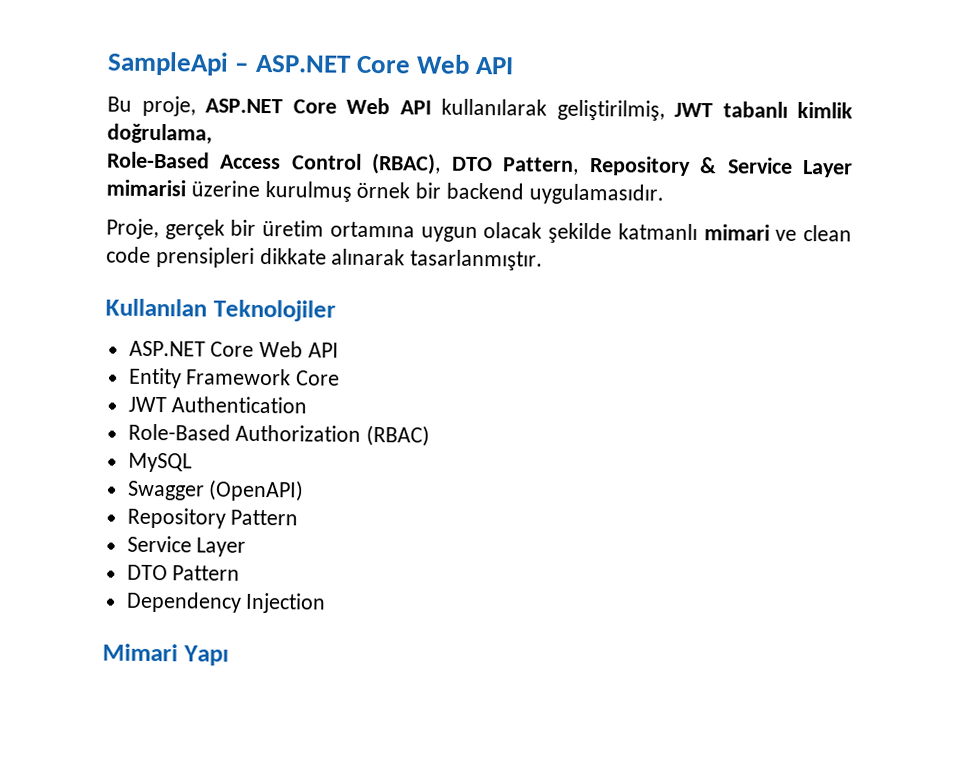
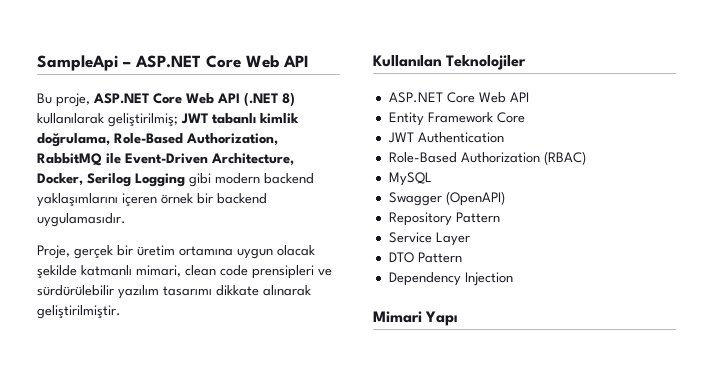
[441,98,665,121] kullanılarak geliştirilmiş, -> [244,92,295,107] [37,113,178,127] (.NET 8) kullanılarak geliştirilmiş;
[107,151,854,178] [106,179,352,202] // Role-Based Access Control (RBAC), DTO Pattern, Repository & Service Layer mimarisi üzerine kurulmuş -> [114,133,278,146] [37,153,294,166] [37,173,314,187] [37,193,157,207] Role-Based Authorization, RabbitMQ ile Event-Driven Architecture, Docker, Serilog Logging gibi modern backend yaklaşımlarını içeren
[703,224,798,241] mimari ve -> [136,265,181,277] mimari,
(255, 257) none -> [318,268,332,276] [37,285,212,299] ve sürdürülebilir yazılım tasarımı
[410,249,544,271] tasarlanmıştır. -> [37,305,121,319] geliştirilmiştir.

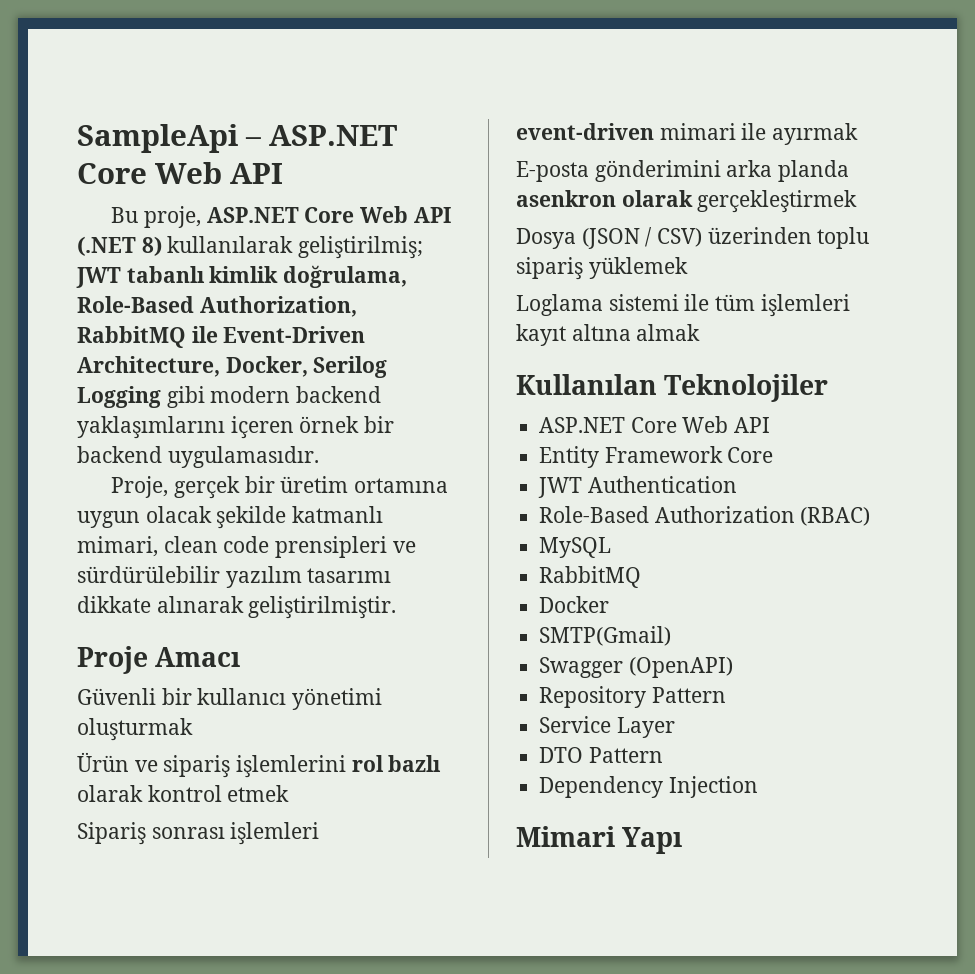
(121, 312) none -> [77,646,241,674] [77,688,383,710] [77,718,193,741] [77,752,442,778] [77,785,290,802] [77,822,320,845] [516,123,859,145] [516,160,850,182] [516,190,858,213] [516,227,870,249] [516,257,688,280] [516,294,850,317] [516,324,701,346] // Proje Amacı // Güvenli bir kullanıcı yönetimi oluşturmak // Ürün ve sipariş işlemlerini rol bazlı olarak kontrol etmek // Sipariş sonrası işlemleri event-driven mimari ile ayırmak // E-posta gönderimini arka planda asenkron olarak gerçekleştirmek // Dosya (JSON / CSV) üzerinden toplu sipariş yüklemek // Loglama sistemi ile tüm işlemleri kayıt altına almak
(432, 179) none -> [539,566,642,588] [539,596,610,613] [539,626,672,646] // RabbitMQ // Docker // SMTP(Gmail)

